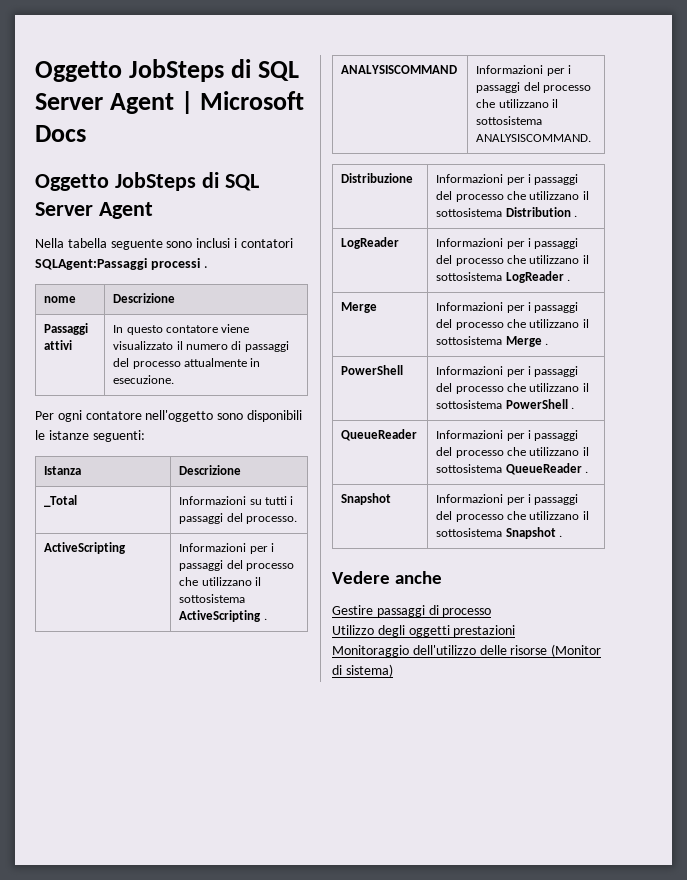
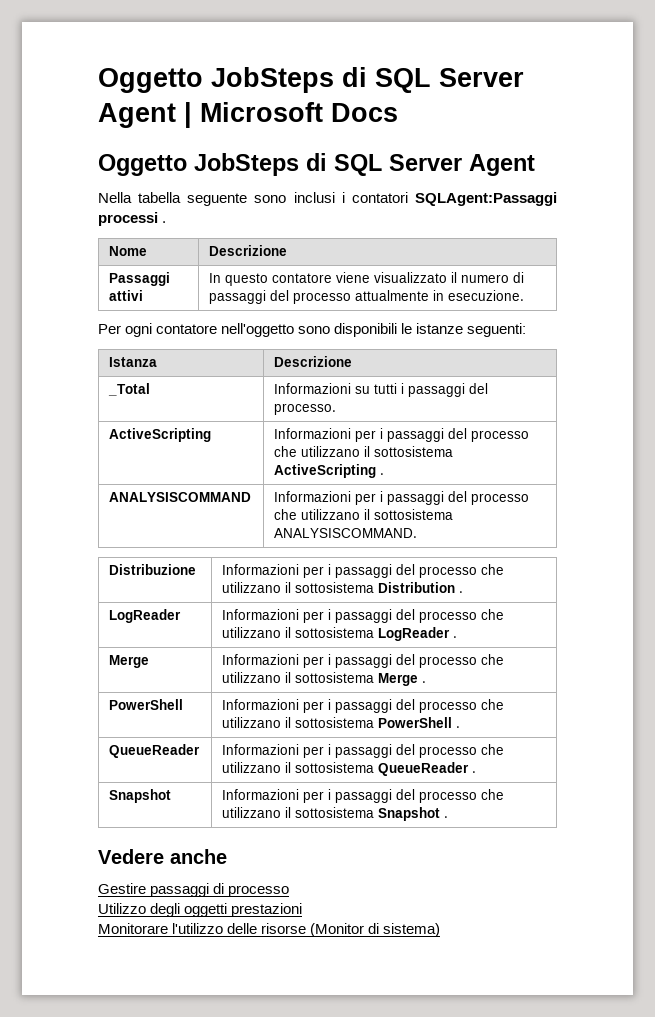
[44,296,77,303] nome -> [109,246,148,256] Nome
[332,645,476,657] Monitoraggio dell'utilizzo -> [98,923,224,934] Monitorare l'utilizzo

